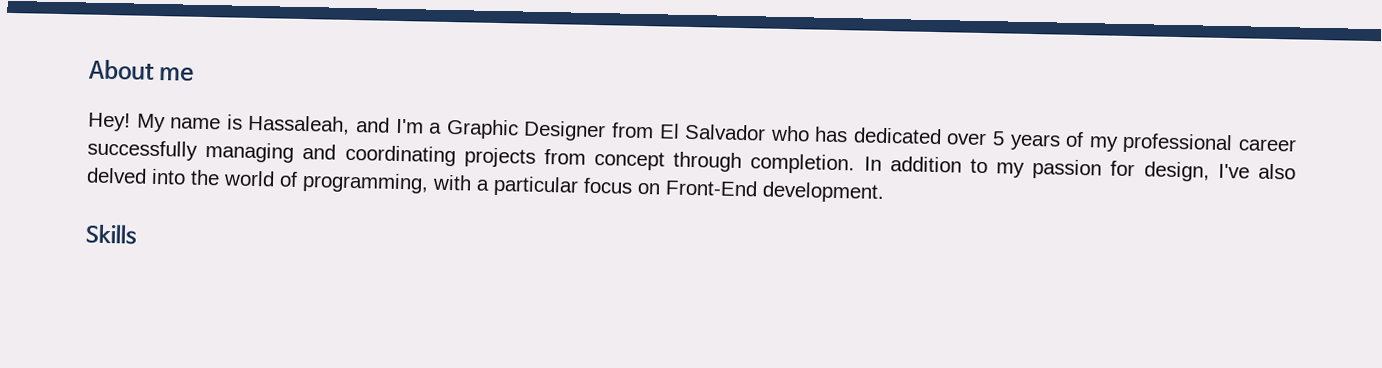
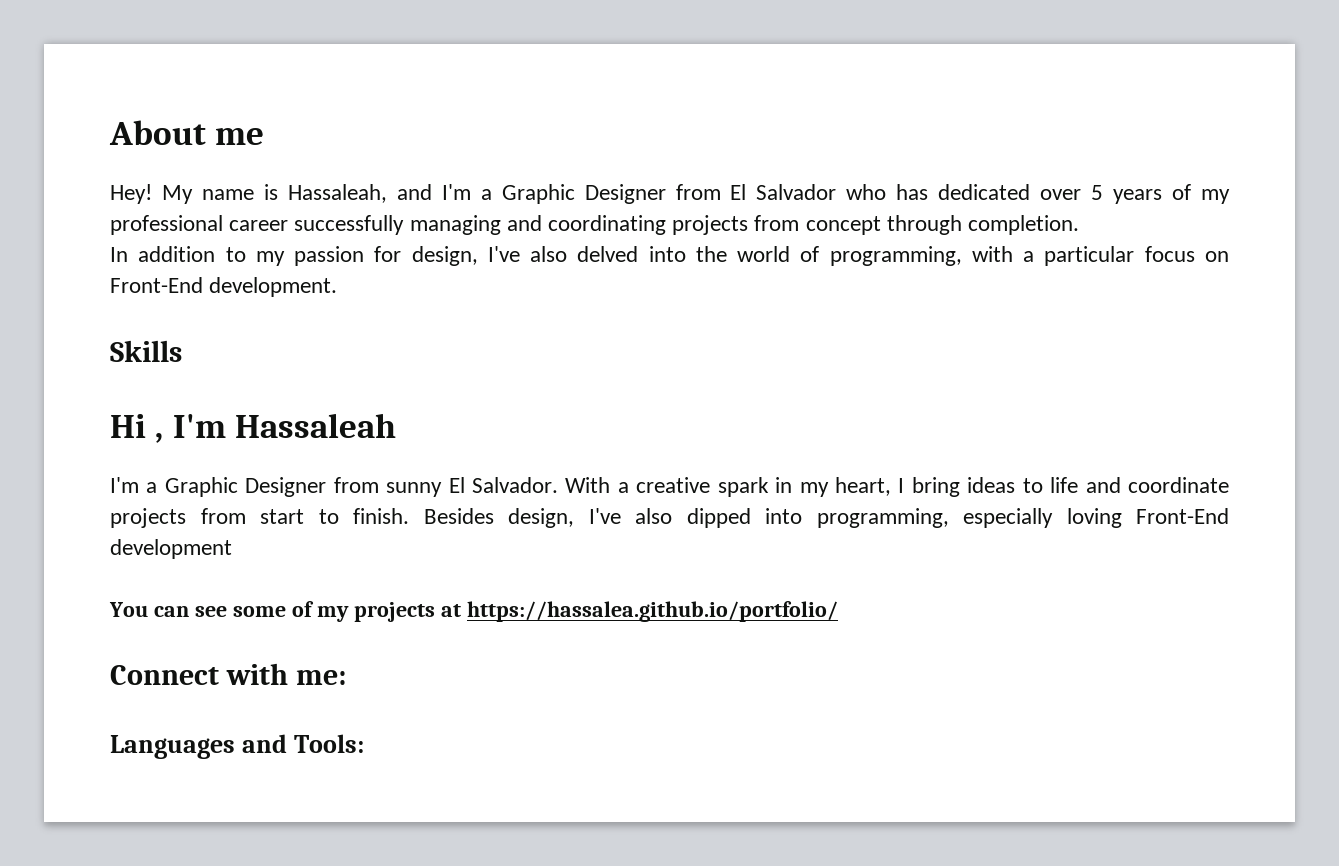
(856, 164) none -> (1080, 225) //
(138, 234) none -> [110,413,396,443] [110,477,1230,497] [110,508,1229,528] [110,539,232,559] [109,601,838,622] [110,663,346,685] [110,734,364,759] // Hi , I'm Hassaleah // I'm a Graphic Designer from sunny El Salvador. With a creative spark in my heart, I bring ideas to life and coordinate projects from start to finish. Besides design, I've also dipped into programming, especially loving Front-End development // You can see some of my projects at https://hassalea.github.io/portfolio/ // Connect with me: // Languages and Tools:

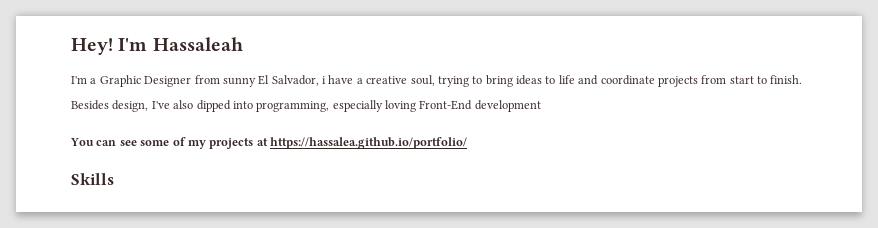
[109,120,265,145] [110,184,1231,204] [110,215,1080,235] [110,246,1230,266] [110,277,338,297] [110,340,182,362] [110,414,164,443] About me // Hey! My name is Hassaleah, and I'm a Graphic Designer from El Salvador who has dedicated over 5 years of my professional career successfully managing and coordinating projects from concept through completion. // In addition to my passion for design, I've also delved into the world of programming, with a particular focus on Front-End development. // Skills // Hi , -> [71,38,113,55] Hey!
[472,477,905,497] Salvador. With a creative spark in my heart, I -> [271,75,483,87] Salvador, i have a creative soul, trying to
(409, 516) none -> (803, 79) //
[110,663,346,685] [110,734,364,759] Connect with me: // Languages and Tools: -> [71,173,114,185] Skills

